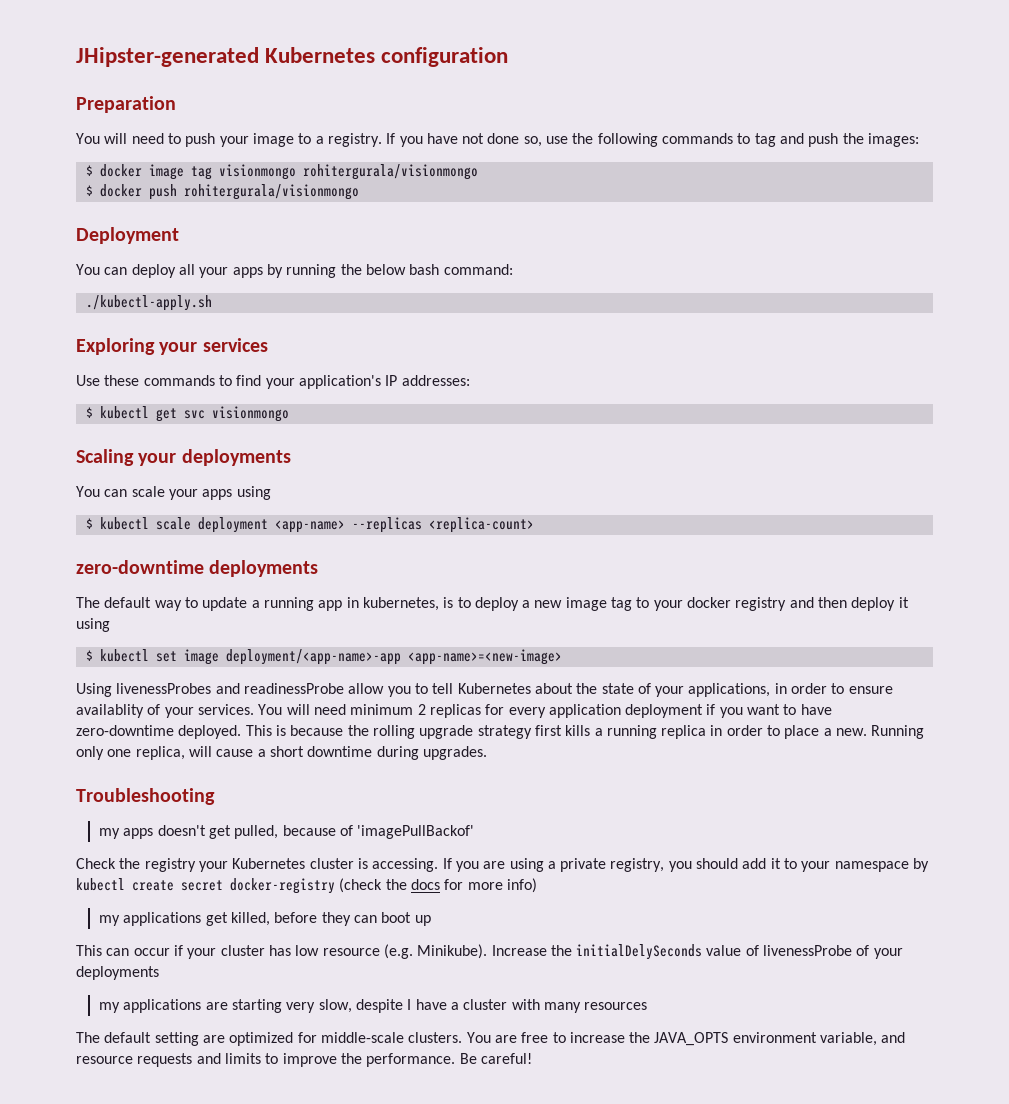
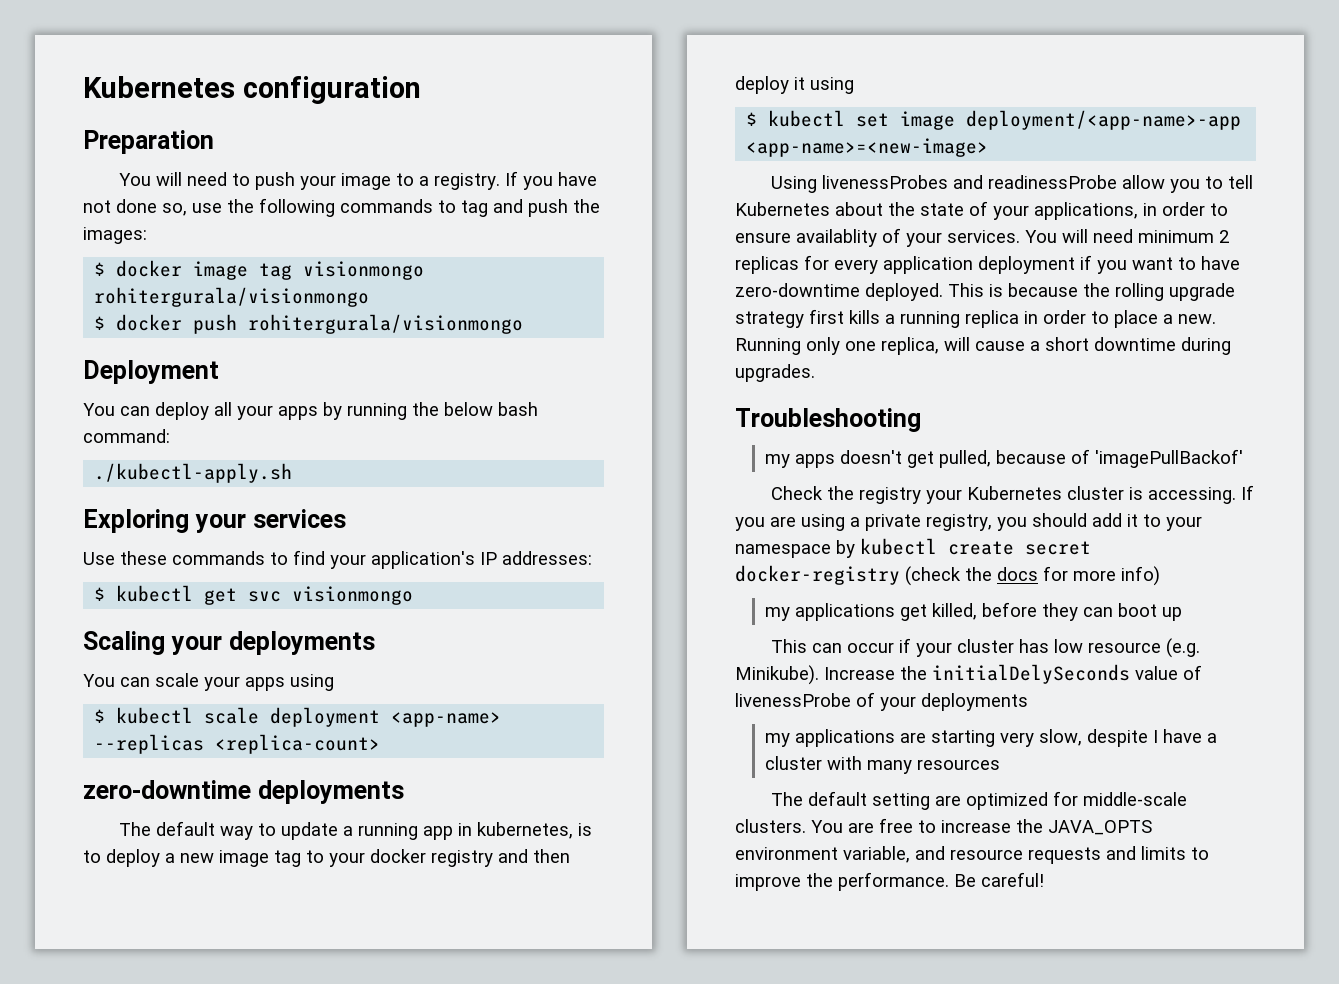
[76,47,259,67] JHipster-generated -> (83, 87) none

